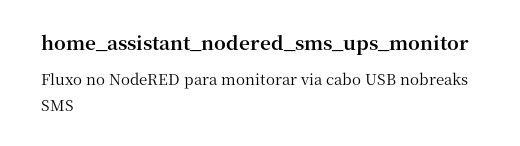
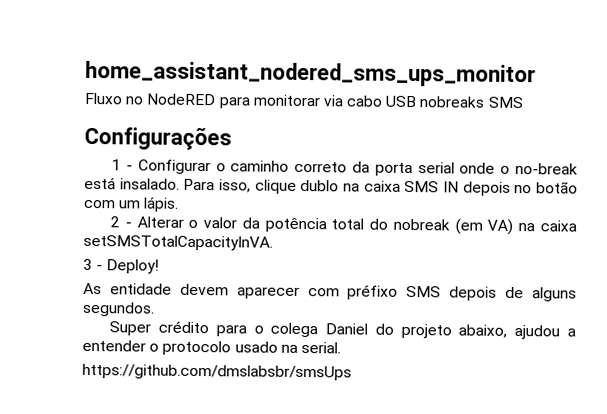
(74, 105) none -> [84,125,232,151] [111,159,578,177] [84,176,578,196] [83,196,180,212] [110,216,577,235] [83,234,273,251] [83,258,160,274] [83,282,578,302] [82,301,155,317] [109,320,576,340] [82,339,341,356] [82,363,352,381] // Configurações // 1 - Configurar o caminho correto da porta serial onde o no-break está insalado. Para isso, clique dublo na caixa SMS IN depois no botão com um lápis. // 2 - Alterar o valor da potência total do nobreak (em VA) na caixa setSMSTotalCapacityInVA. // 3 - Deploy! // As entidade devem aparecer com préfixo SMS depois de alguns segundos. // Super crédito para o colega Daniel do projeto abaixo, ajudou a entender o protocolo usado na serial. // https://github.com/dmslabsbr/smsUps

